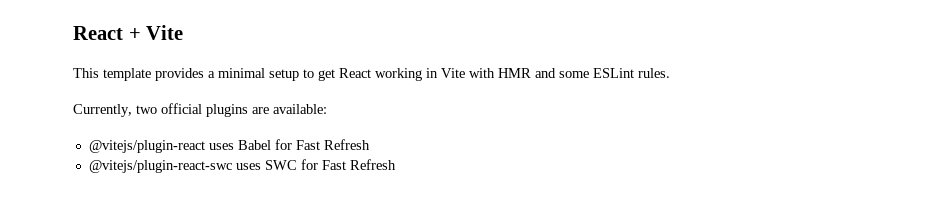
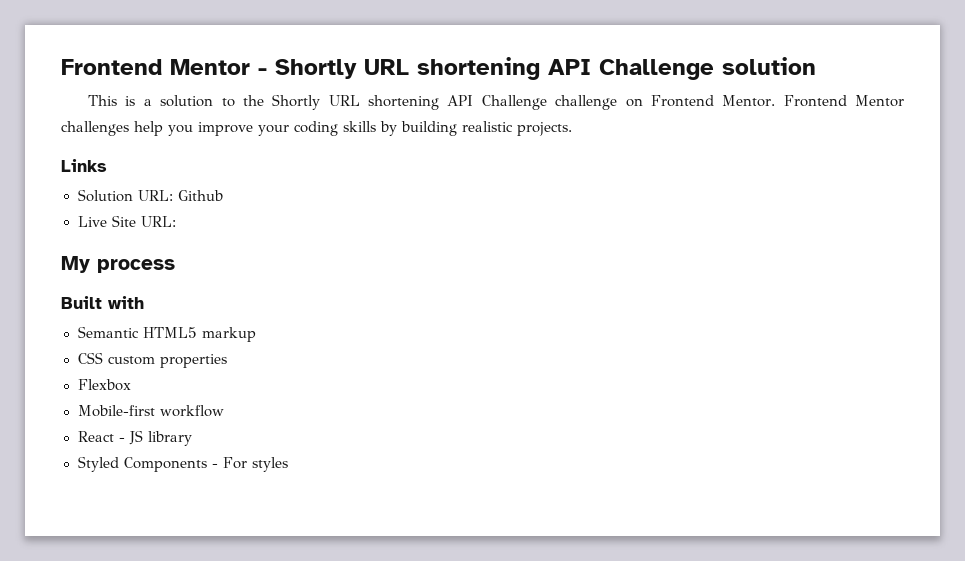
[73,25,184,40] [73,68,670,81] [73,103,327,117] [88,139,370,153] [88,159,396,173] React + Vite // This template provides a minimal setup to get React working in Vite with HMR and some ESLint rules. // Currently, two official plugins are available: // @vitejs/plugin-react uses Babel for Fast Refresh // @vitejs/plugin-react-swc uses SWC for Fast Refresh -> [61,57,816,80] [88,94,904,110] [61,121,572,136] [61,159,107,172] [77,189,223,202] [77,215,176,227] [61,256,175,273] [61,296,144,309] [77,326,256,342] [77,352,227,368] [77,379,131,391] [77,405,224,417] [77,430,192,446] [77,456,288,472] Frontend Mentor - Shortly URL shortening API Challenge solution // This is a solution to the Shortly URL shortening API Challenge challenge on Frontend Mentor. Frontend Mentor challenges help you improve your coding skills by building realistic projects. // Links // Solution URL: Github // Live Site URL: // My process // Built with // Semantic HTML5 markup // CSS custom properties // Flexbox // Mobile-first workflow // React - JS library // Styled Components - For styles

